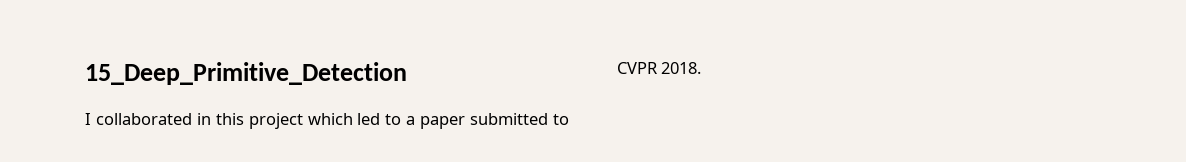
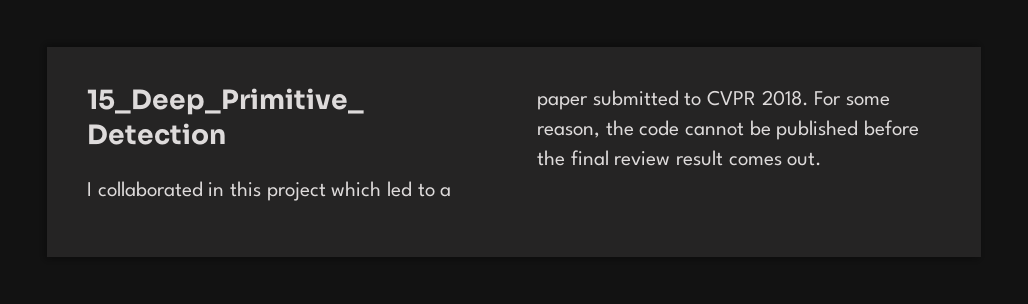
(702, 68) none -> [814,91,891,106] [537,120,920,140] [537,150,823,166] For some reason, the code cannot be published before the final review result comes out.

